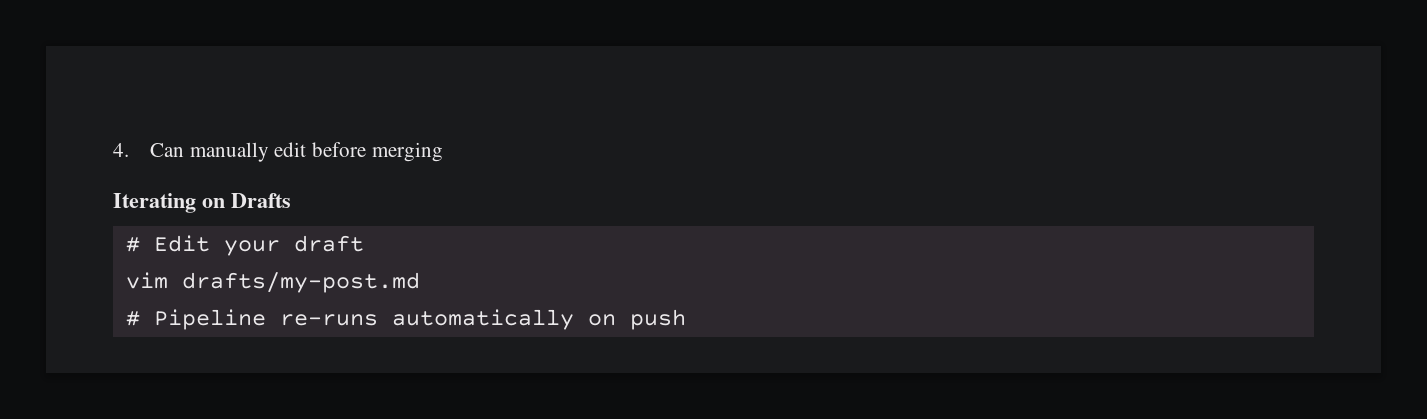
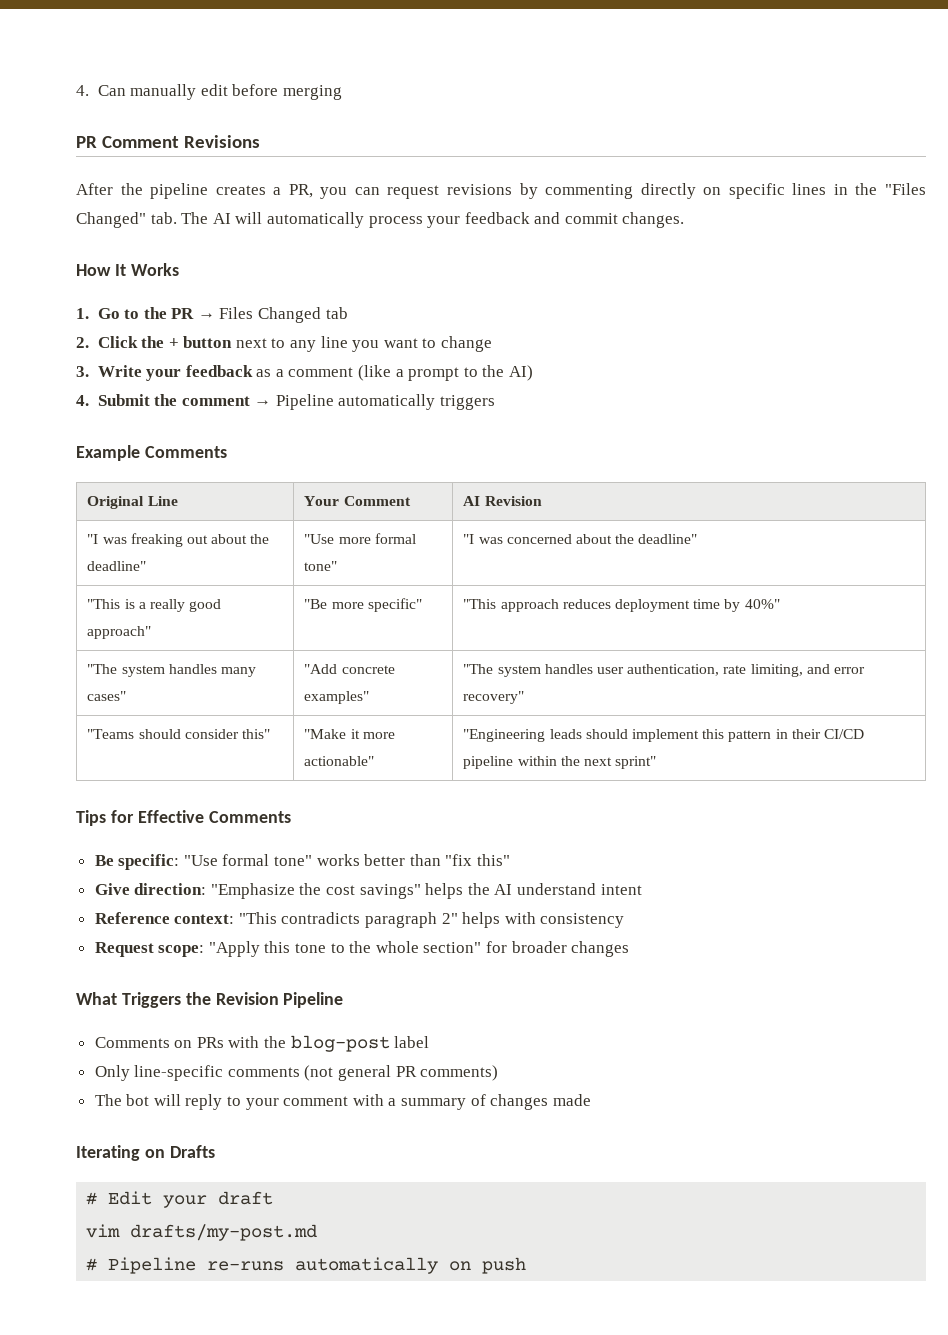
(443, 152) none -> [76,135,260,148] [76,183,926,199] [76,212,685,228] [76,263,179,276] [76,307,348,323] [76,336,492,352] [76,365,533,381] [76,394,496,410] [76,445,227,461] [87,496,178,509] [304,496,411,506] [463,496,542,506] [87,533,270,547] [87,561,147,571] [304,533,416,544] [304,561,338,571] [463,534,698,544] [87,599,222,612] [87,626,152,639] [304,598,422,612] [463,599,780,612] [87,664,257,677] [87,691,127,701] [304,664,395,674] [304,691,370,704] [463,664,865,677] [463,691,525,704] [87,729,271,739] [304,729,395,739] [304,756,375,766] [463,729,864,742] [463,756,657,769] [76,810,291,826] [94,854,511,870] [94,883,642,899] [94,912,625,928] [94,941,630,957] [76,992,344,1008] [94,1035,430,1052] [94,1065,499,1081] [94,1094,591,1110] // PR Comment Revisions // After the pipeline creates a PR, you can request revisions by commenting directly on specific lines in the "Files Changed" tab. The AI will automatically process your feedback and commit changes. // How It Works // 1. Go to the PR → Files Changed tab // 2. Click the + button next to any line you want to change // 3. Write your feedback as a comment (like a prompt to the AI) // 4. Submit the comment → Pipeline automatically triggers // Example Comments // Original Line | Your Comment | AI Revision // "I was freaking out about the deadline" | "Use more formal tone" | "I was concerned about the deadline" // "This is a really good approach" | "Be more specific" | "This approach reduces deployment time by 40%" // "The system handles many cases" | "Add concrete examples" | "The system handles user authentication, rate limiting, and error recovery" // "Teams should consider this" | "Make it more actionable" | "Engineering leads should implement this pattern in their CI/CD pipeline within the next sprint" // Tips for Effective Comments // Be specific: "Use formal tone" works better than "fix this" // Give direction: "Emphasize the cost savings" helps the AI understand intent // Reference context: "This contradicts paragraph 2" helps with consistency // Request scope: "Apply this tone to the whole section" for broader changes // What Triggers the Revision Pipeline // Comments on PRs with the blog-post label // Only line-specific comments (not general PR comments) // The bot will reply to your comment with a summary of changes made

